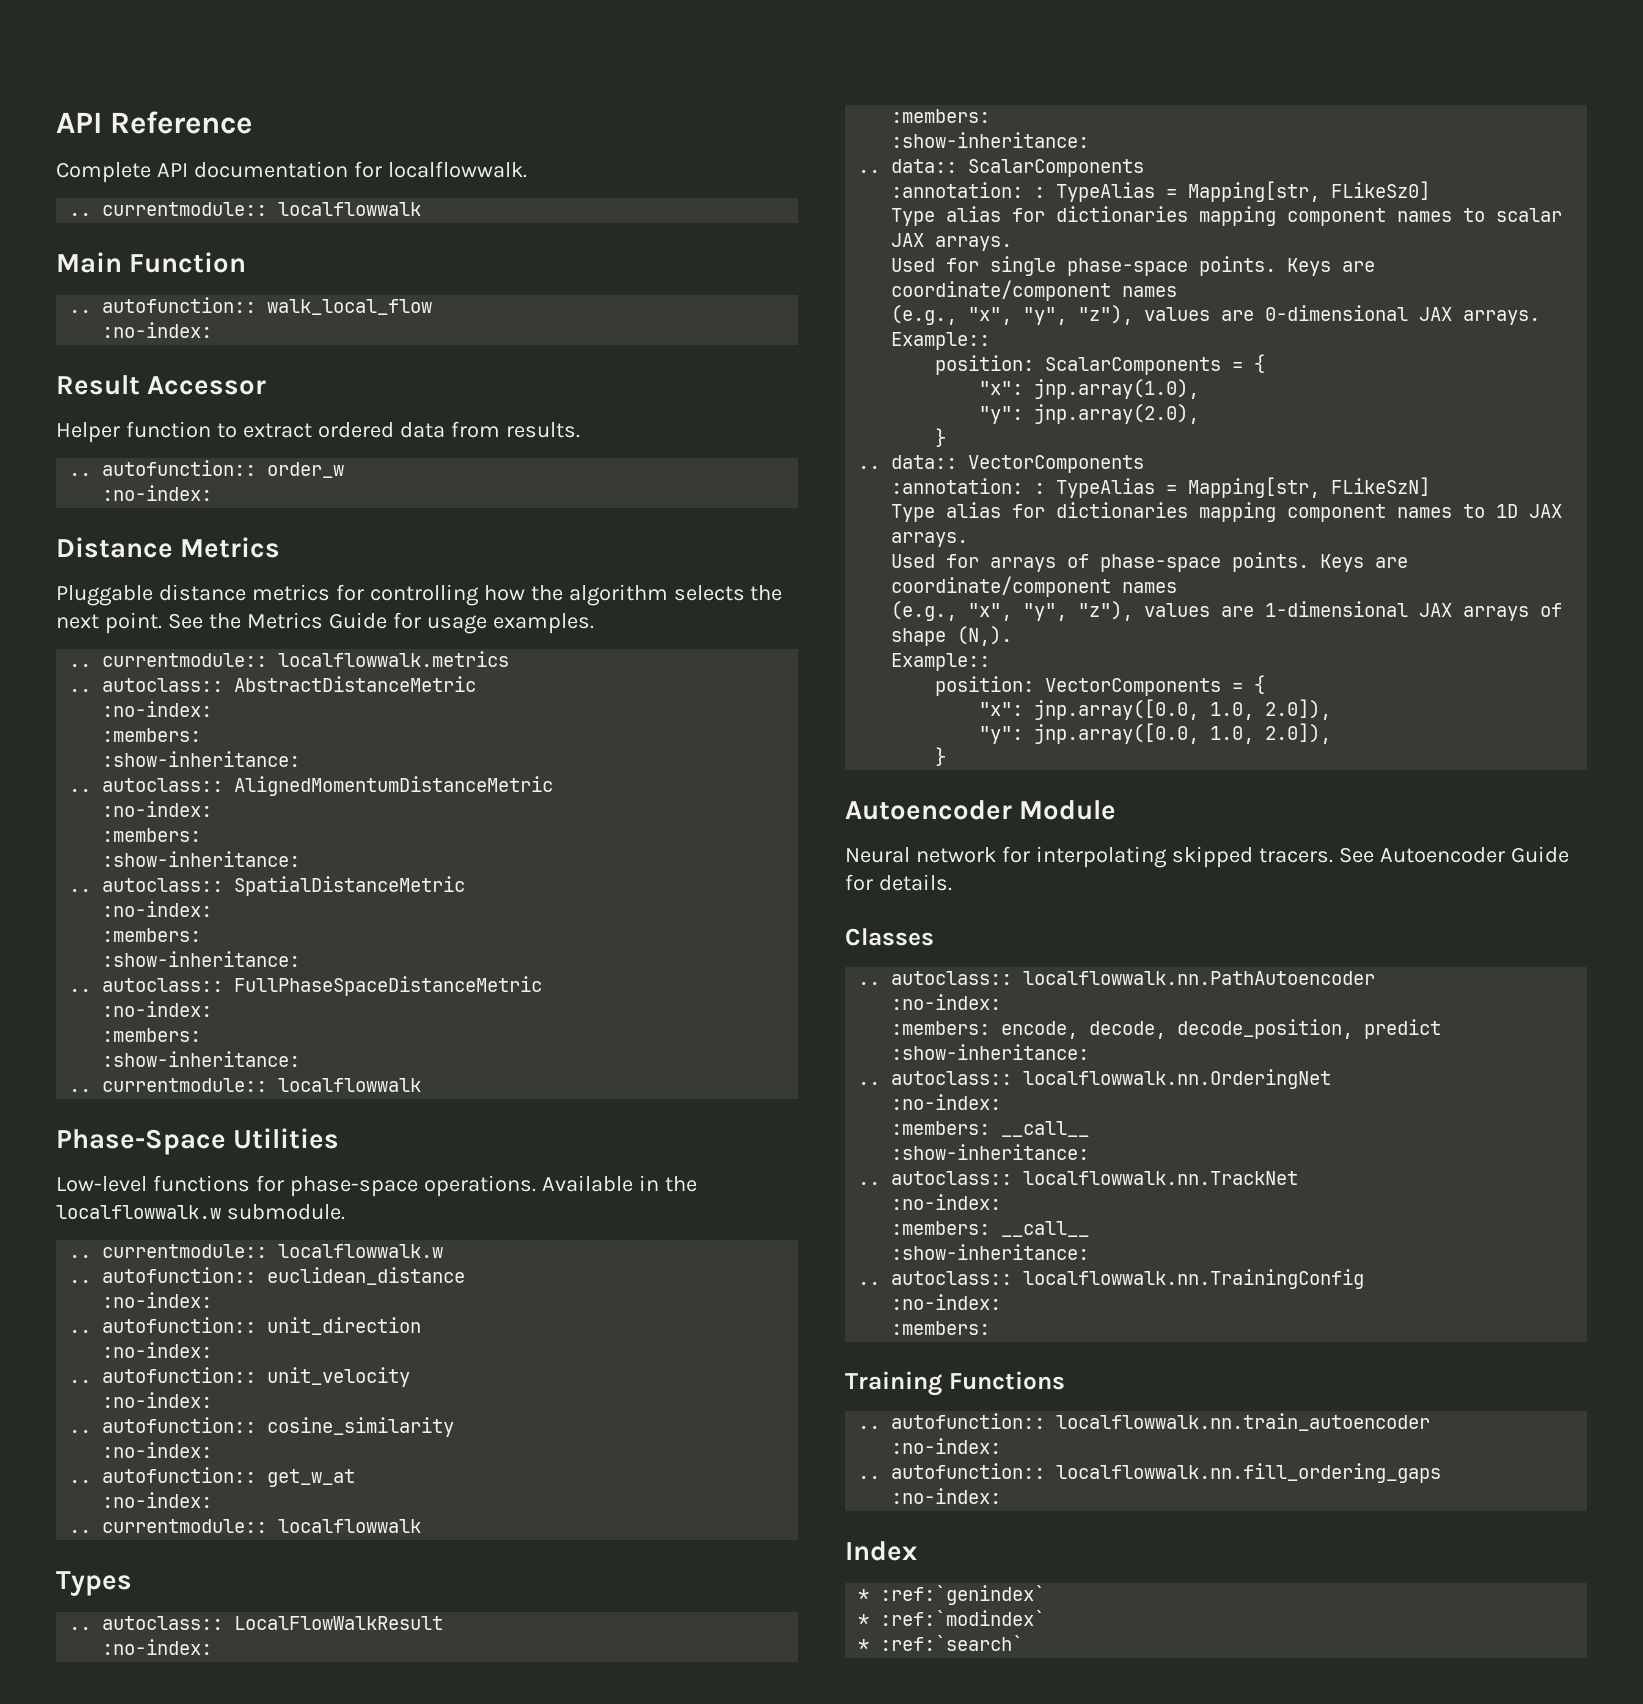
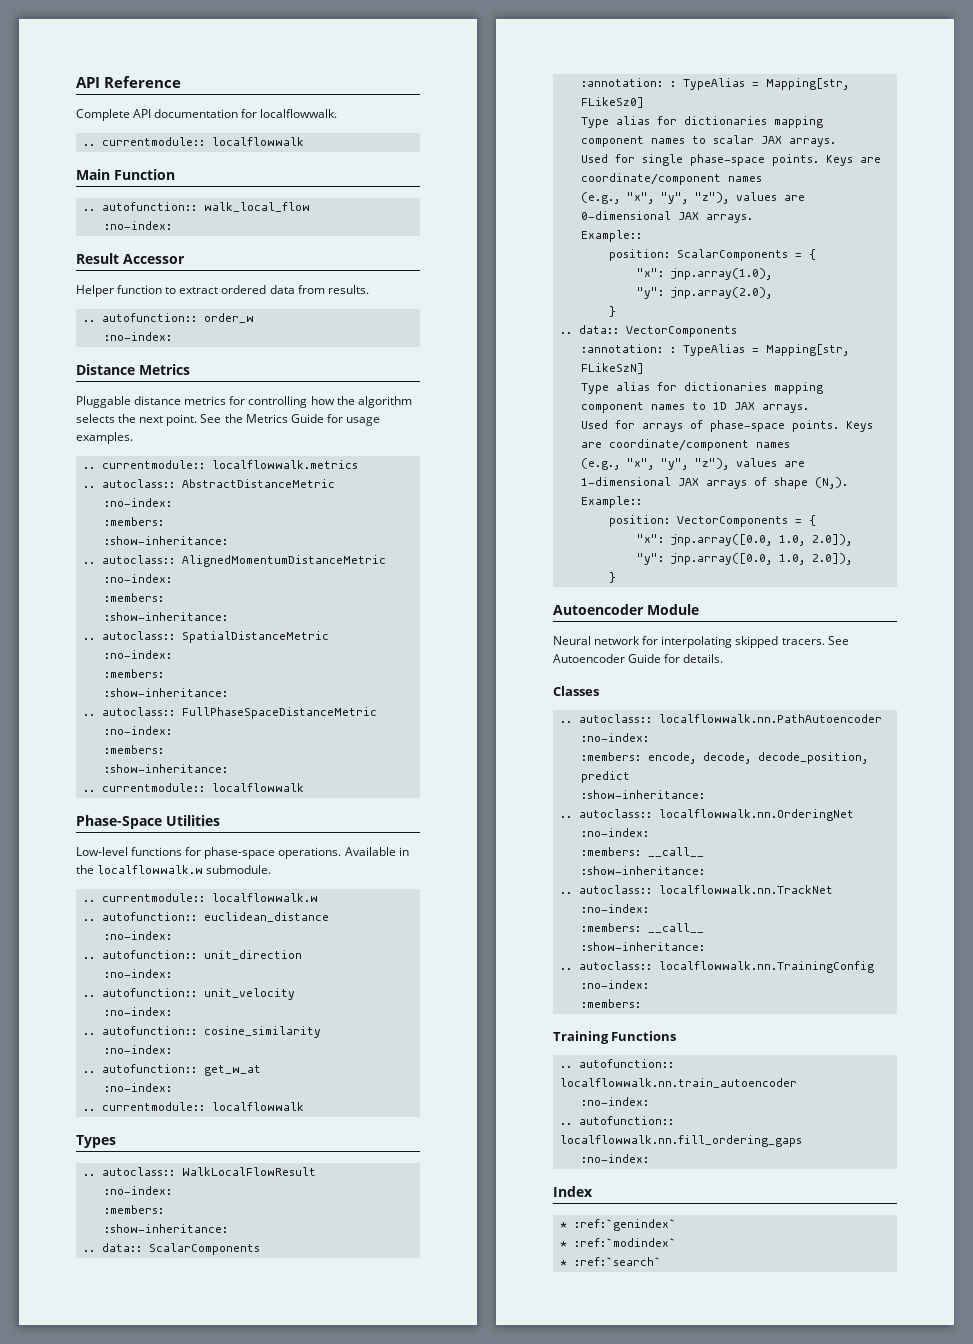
[234,1616,444,1630] LocalFlowWalkResult -> [181,1167,316,1176] WalkLocalFlowResult

